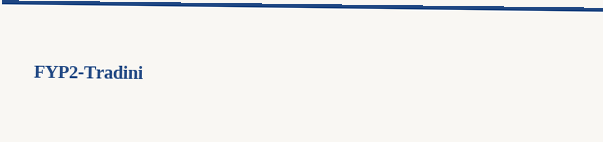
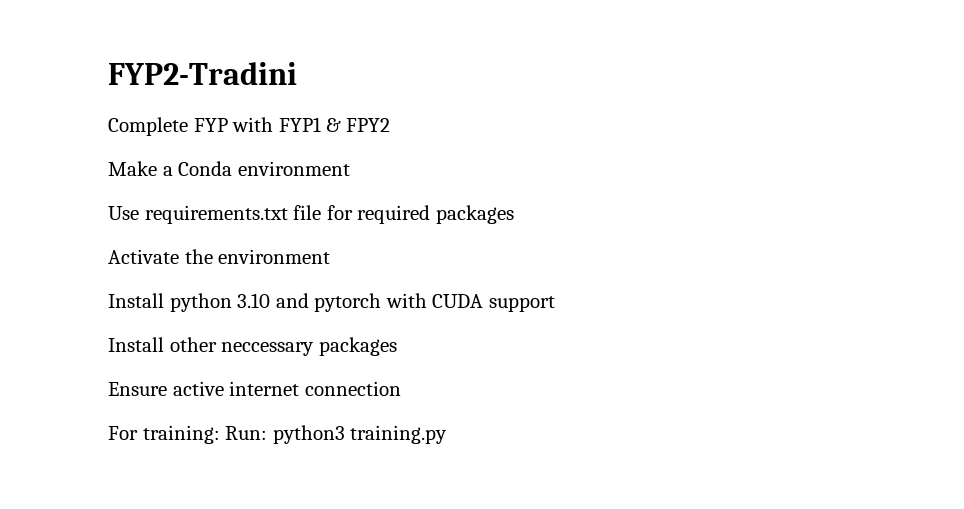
(144, 72) none -> [108,117,390,136] [108,161,350,176] [108,205,514,224] [108,249,331,264] [108,293,555,312] [108,337,397,356] [108,381,401,396] [108,425,448,444] // Complete FYP with FYP1 & FPY2 // Make a Conda environment // Use requirements.txt file for required packages // Activate the environment // Install python 3.10 and pytorch with CUDA support // Install other neccessary packages // Ensure active internet connection // For training: Run: python3 training.py

